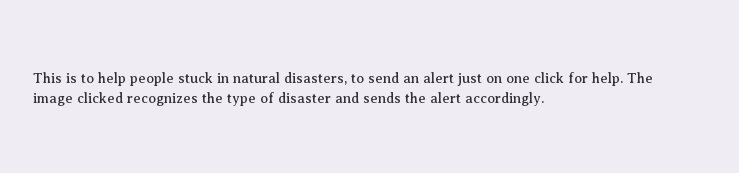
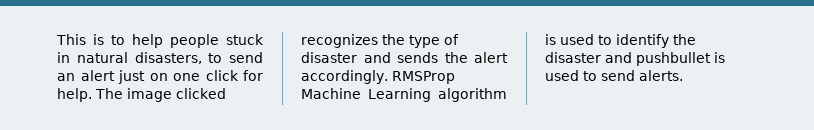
(544, 99) none -> [391,71,455,84] [301,88,507,102] [545,34,696,48] [545,52,725,66] [545,70,683,81] RMSProp Machine Learning algorithm is used to identify the disaster and pushbullet is used to send alerts.

